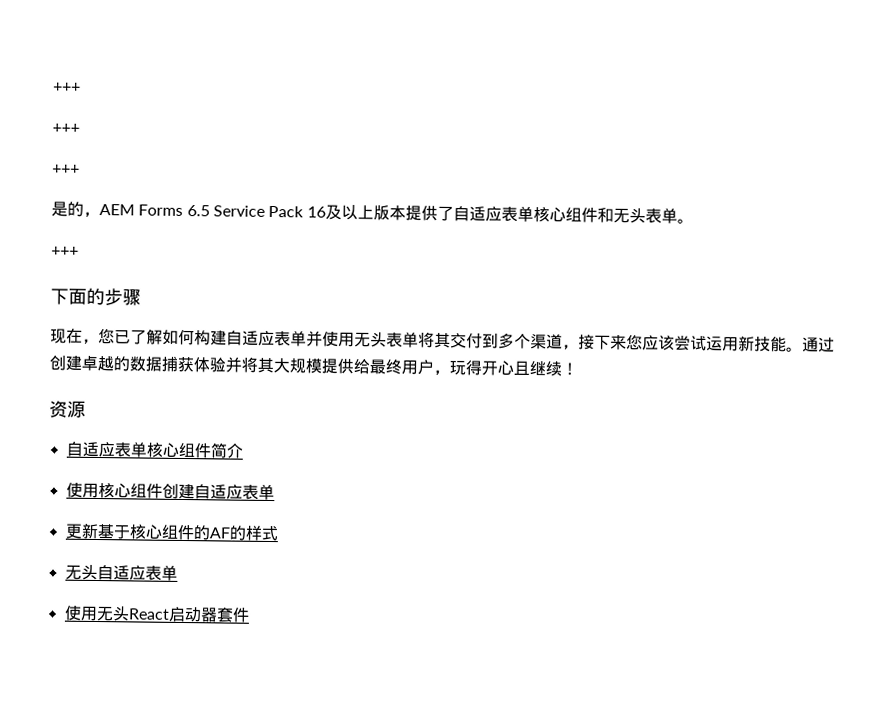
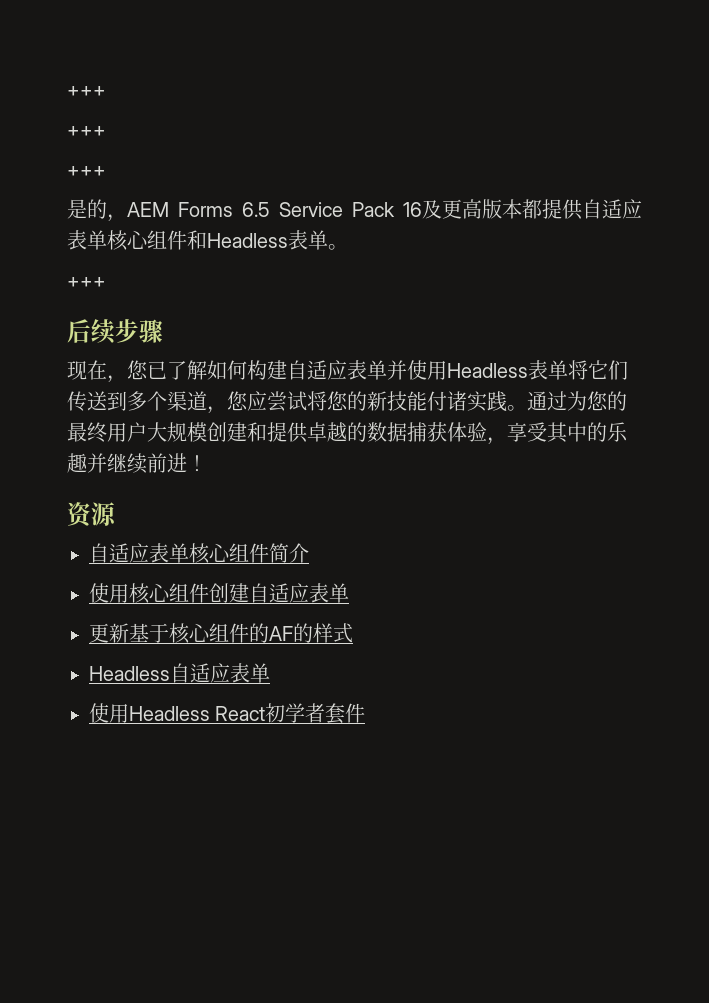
[340,204,454,222] 以上版本提供了 -> [442,199,583,220] 更高版本都提供
[612,207,646,224] 无头 -> [207,233,288,248] Headless
[50,287,105,306] 下面的 -> [67,319,116,344] 后续
[354,331,835,353] [49,355,82,371] 无头表单将其交付到多个渠道，接下来您应该尝试运用新技能。通过创建 -> [447,360,628,380] [67,391,627,414] [67,422,308,443] Headless表单将它们传送到多个渠道，您应尝试将您的新技能付诸实践。通过为您的最终用户大规模创建和提供
[225,356,562,377] 并将其大规模提供给最终用户，玩得开心且继续 -> [487,422,628,445] [67,453,187,474] ，享受其中的乐趣并继续前进
[64,564,98,581] 无头 -> [89,666,170,681] Headless
[95,606,218,623] 无头React启动器 -> [129,703,326,723] Headless React初学者

